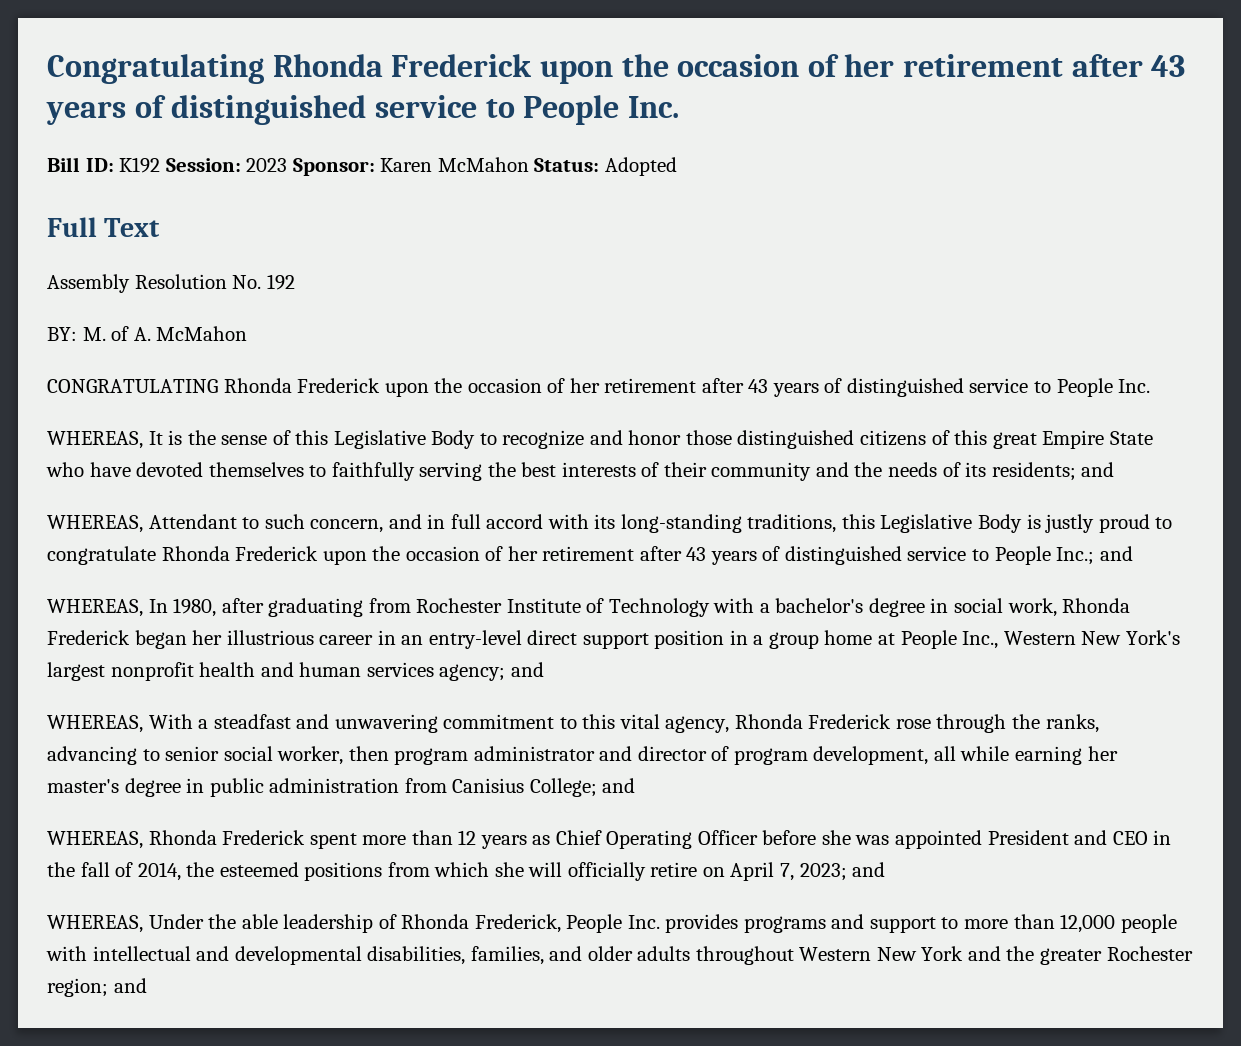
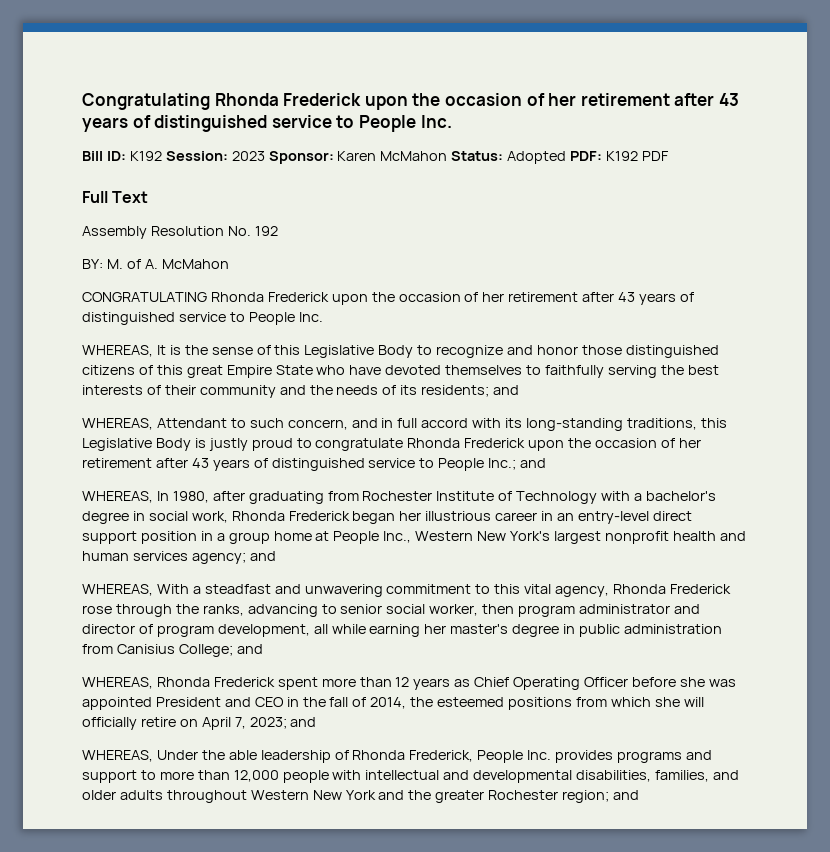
(677, 166) none -> [570,151,669,161] PDF: K192 PDF

